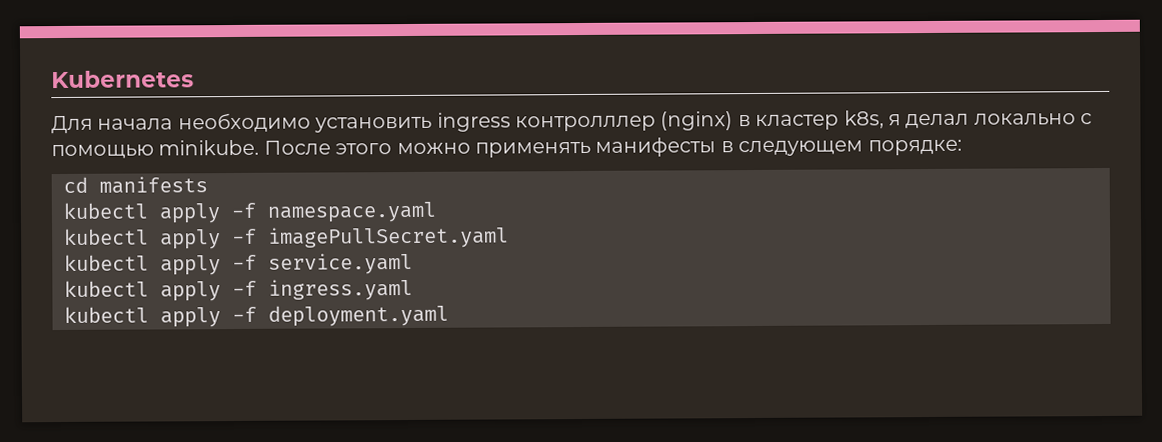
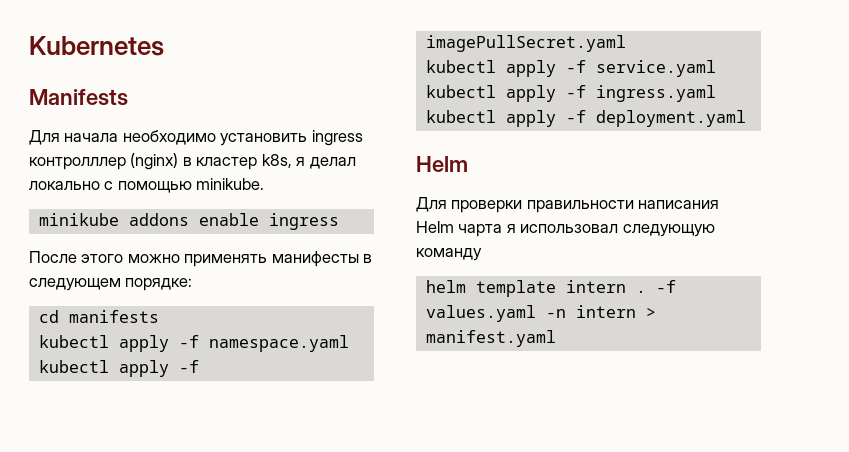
(194, 79) none -> [29,89,128,106] // Manifests
(260, 147) none -> [38,213,339,230] // minikube addons enable ingress //
(449, 315) none -> [416,156,468,172] [416,197,720,213] [416,221,715,237] [416,248,482,261] [425,280,676,297] [425,305,656,322] [425,330,556,347] // Helm // Для проверки правильности написания Helm чарта я использовал следующую команду // helm template intern . -f values.yaml -n intern > manifest.yaml

